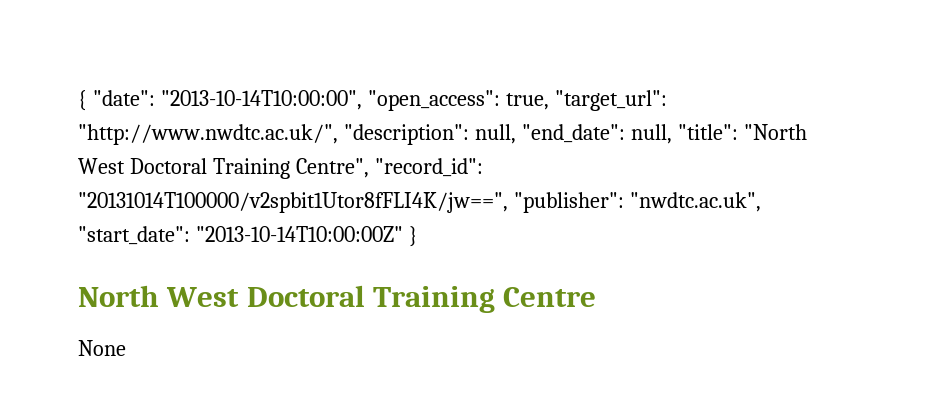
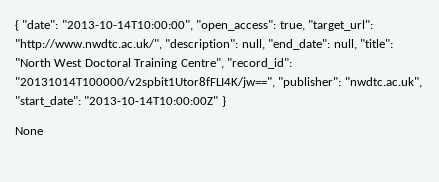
[78,285,597,313] // North West Doctoral Training Centre -> (226, 101) none

